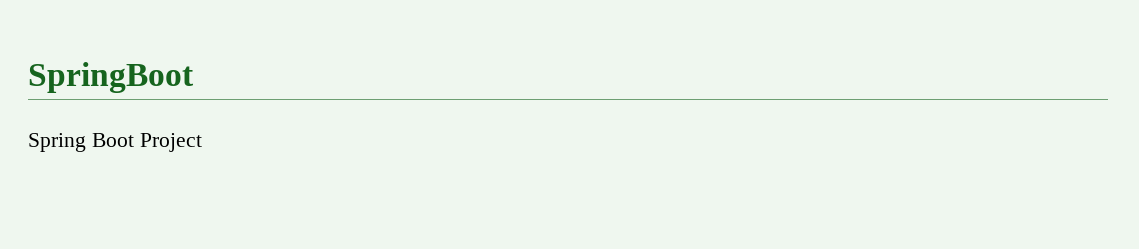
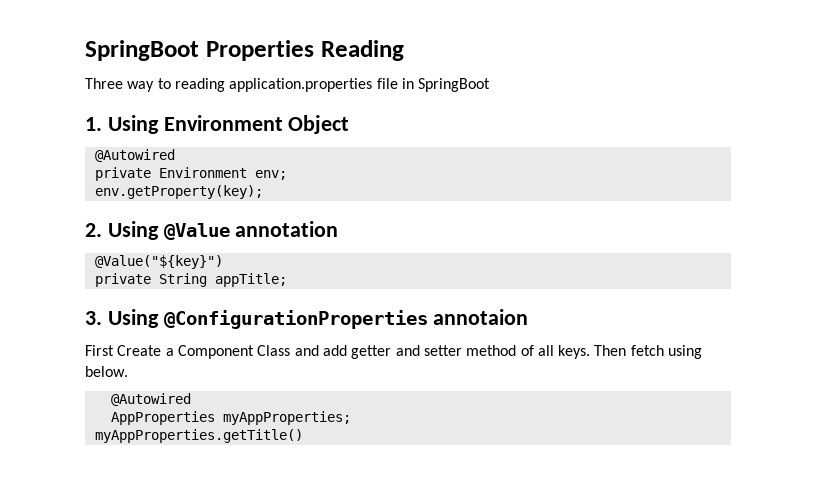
[28,62,194,93] [28,133,202,152] SpringBoot // Spring Boot Project -> [85,40,404,61] [85,78,491,92] [85,115,350,134] [94,149,175,162] [94,167,287,181] [94,185,263,199] [85,221,339,240] [94,255,223,269] [94,273,287,287] [85,309,529,329] [85,345,703,359] [85,366,128,377] [110,393,191,406] [110,411,351,425] [94,429,303,443] SpringBoot Properties Reading // Three way to reading application.properties file in SpringBoot // 1. Using Environment Object // @Autowired // private Environment env; // env.getProperty(key); // 2. Using @Value annotation // @Value("${key}") // private String appTitle; // 3. Using @ConfigurationProperties annotaion // First Create a Component Class and add getter and setter method of all keys. Then fetch using below. // @Autowired // AppProperties myAppProperties; // myAppProperties.getTitle()

